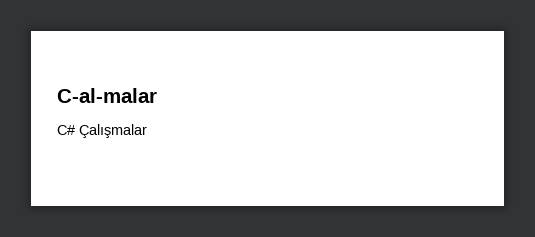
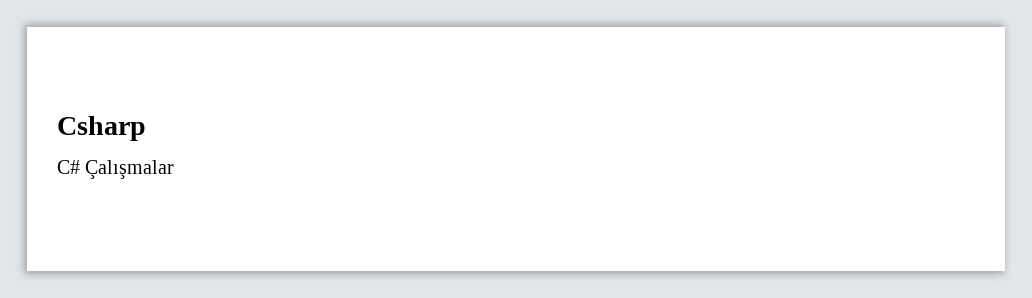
[57,88,157,103] C-al-malar -> [57,116,146,141] Csharp

